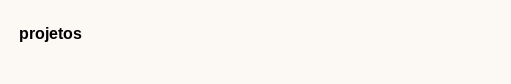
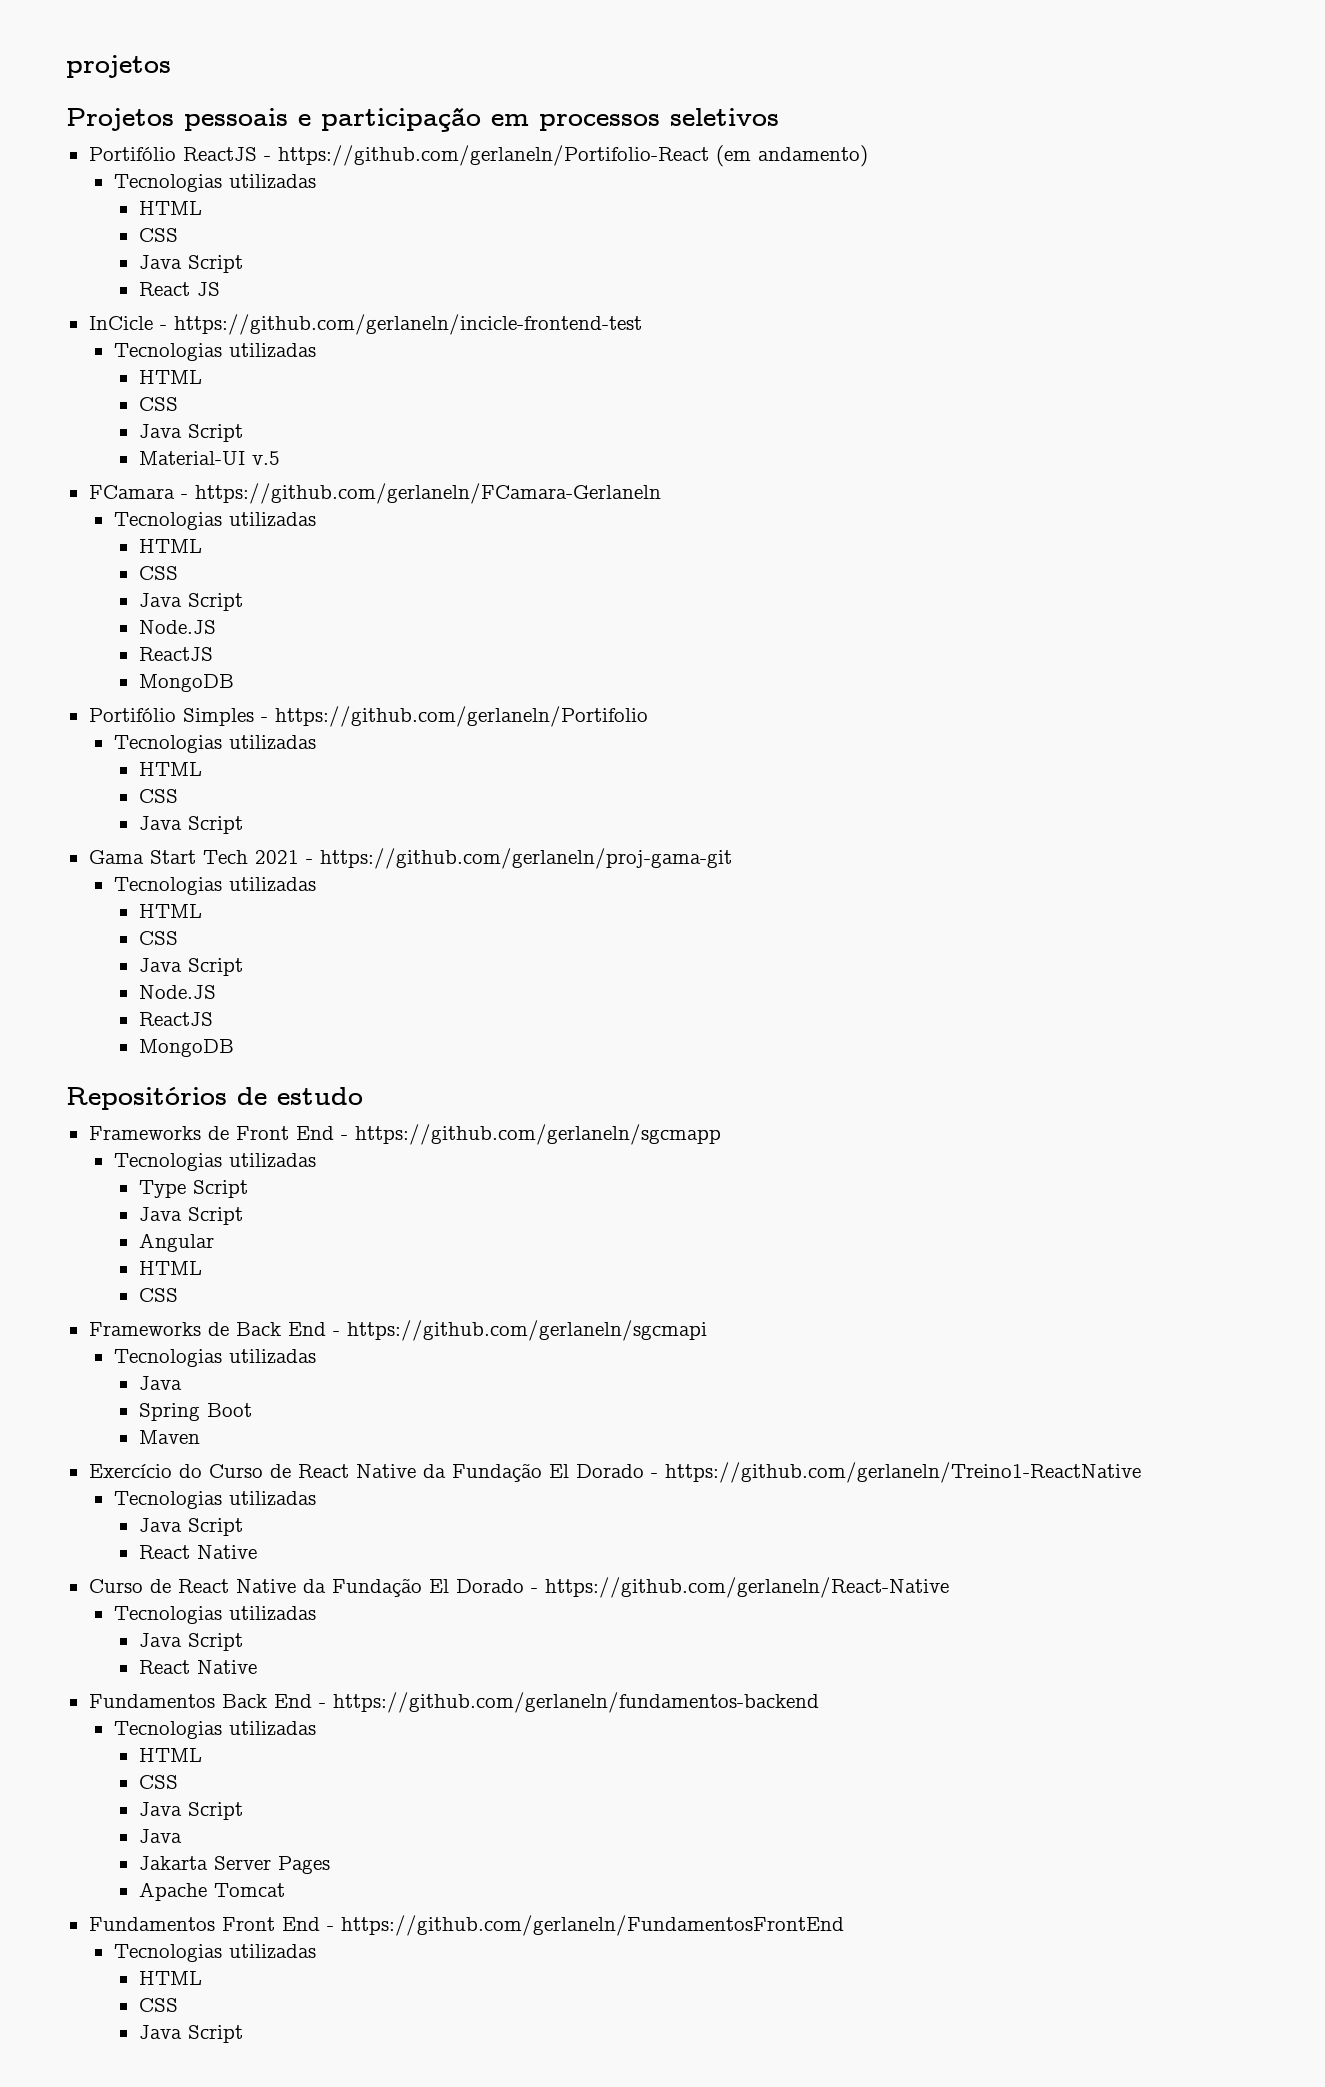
(82, 34) none -> [66,107,779,132] [88,145,868,167] [113,174,316,192] [138,201,202,215] [138,228,178,242] [138,255,243,273] [138,282,220,296] [88,314,642,335] [113,343,316,361] [138,370,202,384] [138,397,178,411] [138,424,243,442] [138,451,280,465] [88,483,661,504] [113,512,316,530] [138,539,202,553] [138,566,178,580] [138,593,243,611] [138,620,216,634] [138,647,213,661] [138,674,234,692] [88,706,648,727] [113,735,316,753] [138,762,202,776] [138,789,178,803] [138,816,243,834] [88,848,732,869] [113,877,316,895] [138,904,202,918] [138,931,178,945] [138,958,243,976] [138,985,216,999] [138,1012,213,1026] [138,1039,234,1057] [66,1087,363,1110] [88,1124,721,1145] [113,1153,316,1171] [138,1180,248,1198] [138,1207,243,1225] [138,1233,214,1252] [138,1261,202,1275] [138,1288,178,1302] [88,1320,707,1341] [113,1349,316,1367] [138,1376,182,1390] [138,1403,252,1421] [138,1430,200,1444] [88,1462,1141,1483] [113,1491,316,1509] [138,1518,243,1536] [138,1545,257,1559] [88,1577,949,1598] [113,1606,316,1624] [138,1633,243,1651] [138,1660,257,1674] [88,1692,819,1713] [113,1721,316,1739] [138,1748,202,1762] [138,1775,178,1789] [138,1802,243,1820] [138,1829,182,1843] [138,1856,330,1874] [138,1882,285,1901] [88,1915,844,1936] [113,1944,316,1962] [138,1971,202,1985] [138,1998,178,2012] [138,2025,243,2043] // Projetos pessoais e participação em processos seletivos // Portifólio ReactJS - https://github.com/gerlaneln/Portifolio-React (em andamento) // Tecnologias utilizadas // HTML // CSS // Java Script // React JS // InCicle - https://github.com/gerlaneln/incicle-frontend-test // Tecnologias utilizadas // HTML // CSS // Java Script // Material-UI v.5 // FCamara - https://github.com/gerlaneln/FCamara-Gerlaneln // Tecnologias utilizadas // HTML // CSS // Java Script // Node.JS // ReactJS // MongoDB // Portifólio Simples - https://github.com/gerlaneln/Portifolio // Tecnologias utilizadas // HTML // CSS // Java Script // Gama Start Tech 2021 - https://github.com/gerlaneln/proj-gama-git // Tecnologias utilizadas // HTML // CSS // Java Script // Node.JS // ReactJS // MongoDB // Repositórios de estudo // Frameworks de Front End - https://github.com/gerlaneln/sgcmapp // Tecnologias utilizadas // Type Script // Java Script // Angular // HTML // CSS // Frameworks de Back End - https://github.com/gerlaneln/sgcmapi // Tecnologias utilizadas // Java // Spring Boot // Maven // Exercício do Curso de React Native da Fundação El Dorado - https://github.com/gerlaneln/Treino1-ReactNative // Tecnologias utilizadas // Java Script // React Native // Curso de React Native da Fundação El Dorado - https://github.com/gerlaneln/React-Native // Tecnologias utilizadas // Java Script // React Native // Fundamentos Back End - https://github.com/gerlaneln/fundamentos-backend // Tecnologias utilizadas // HTML // CSS // Java Script // Java // Jakarta Server Pages // Apache Tomcat // Fundamentos Front End - https://github.com/gerlaneln/FundamentosFrontEnd // Tecnologias utilizadas // HTML // CSS // Java Script

